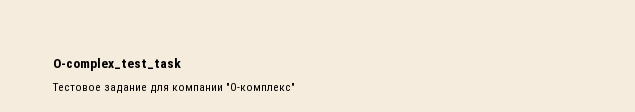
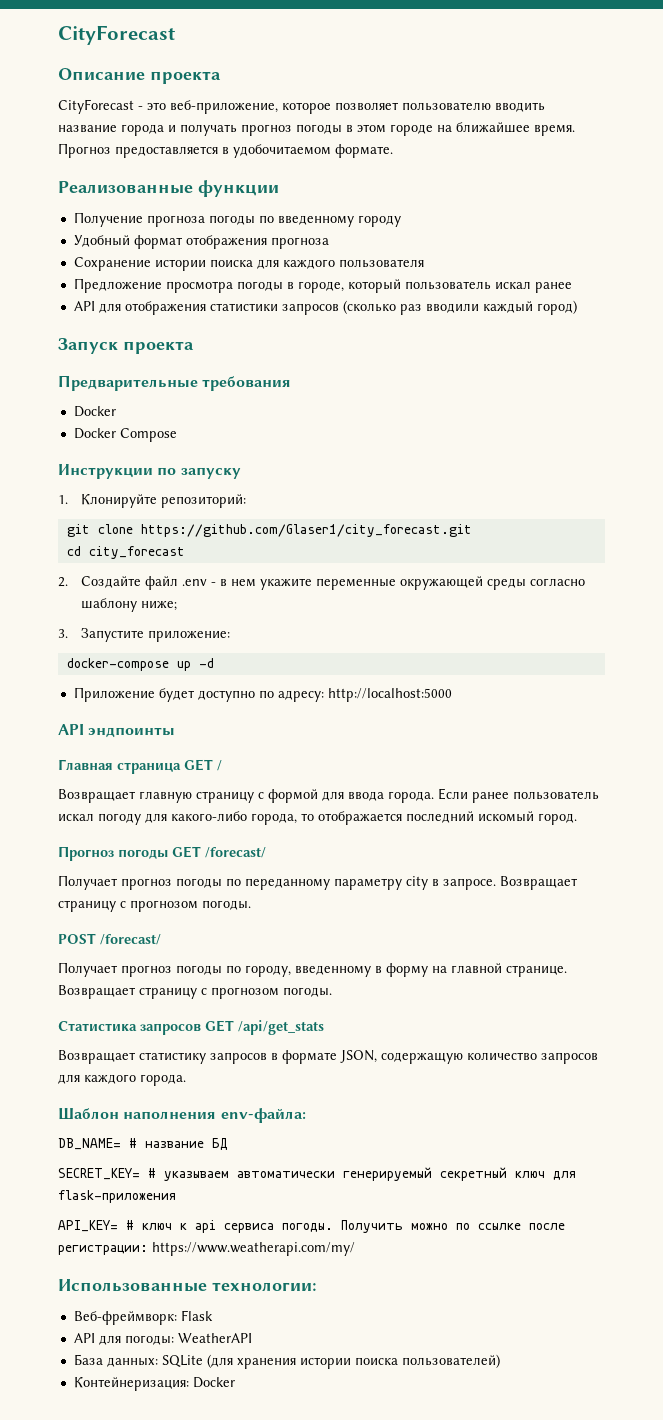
[53,58,181,71] [52,83,296,94] O-complex_test_task // Тестовое задание для компании "О-комплекс" -> [58,25,175,45] [58,68,221,84] [58,99,545,114] [58,122,575,136] [58,143,393,158] [58,180,279,197] [73,212,401,227] [73,235,329,249] [73,257,424,271] [73,278,572,293] [73,300,577,315] [58,338,194,354] [58,375,292,391] [73,406,116,417] [73,428,177,442] [58,464,241,479] [58,494,247,508] [66,524,472,537] [66,546,185,559] [58,576,586,590] [81,598,178,612] [58,628,231,642] [66,658,214,671] [73,687,452,702] [58,724,176,738] [58,759,222,774] [58,788,599,803] [58,811,577,825] [58,846,266,861] [58,875,577,890] [58,900,251,912] [58,933,161,945] [58,962,567,977] [58,985,332,999] [58,1020,324,1035] [58,1050,598,1064] [58,1074,186,1086] [58,1108,306,1123] [58,1138,228,1150] [58,1167,576,1181] [58,1190,176,1203] [58,1220,565,1233] [58,1242,355,1256] [58,1279,317,1292] [73,1310,213,1325] [73,1333,252,1345] [73,1354,500,1369] [73,1377,235,1391] CityForecast // Описание проекта // CityForecast - это веб-приложение, которое позволяет пользователю вводить название города и получать прогноз погоды в этом городе на ближайшее время. Прогноз предоставляется в удобочитаемом формате. // Реализованные функции // Получение прогноза погоды по введенному городу // Удобный формат отображения прогноза // Сохранение истории поиска для каждого пользователя // Предложение просмотра погоды в городе, который пользователь искал ранее // API для отображения статистики запросов (сколько раз вводили каждый город) // Запуск проекта // Предварительные требования // Docker // Docker Compose // Инструкции по запуску // 1. Клонируйте репозиторий: // git clone https://github.com/Glaser1/city_forecast.git // cd city_forecast // 2. Создайте файл .env - в нем укажите переменные окружающей среды согласно шаблону ниже; // 3. Запустите приложение: // docker-compose up -d // Приложение будет доступно по адресу: http://localhost:5000 // API эндпоинты // Главная страница GET / // Возвращает главную страницу с формой для ввода города. Если ранее пользователь искал погоду для какого-либо города, то отображается последний искомый город. // Прогноз погоды GET /forecast/ // Получает прогноз погоды по переданному параметру city в запросе. Возвращает страницу с прогнозом погоды. // POST /forecast/ // Получает прогноз погоды по городу, введенному в форму на главной странице. Возвращает страницу с прогнозом погоды. // Статистика запросов GET /api/get_stats // Возвращает статистику запросов в формате JSON, содержащую количество запросов для каждого города. // Шаблон наполнения env-файла: // DB_NAME= # название БД // SECRET_KEY= # указываем автоматически генерируемый секретный ключ для flask-приложения // API_KEY= # ключ к api сервиса погоды. Получить можно по ссылке после регистрации: https://www.weatherapi.com/my/ // Использованные технологии: // Веб-фреймворк: Flask // API для погоды: WeatherAPI // База данных: SQLite (для хранения истории поиска пользователей) // Контейнеризация: Docker

